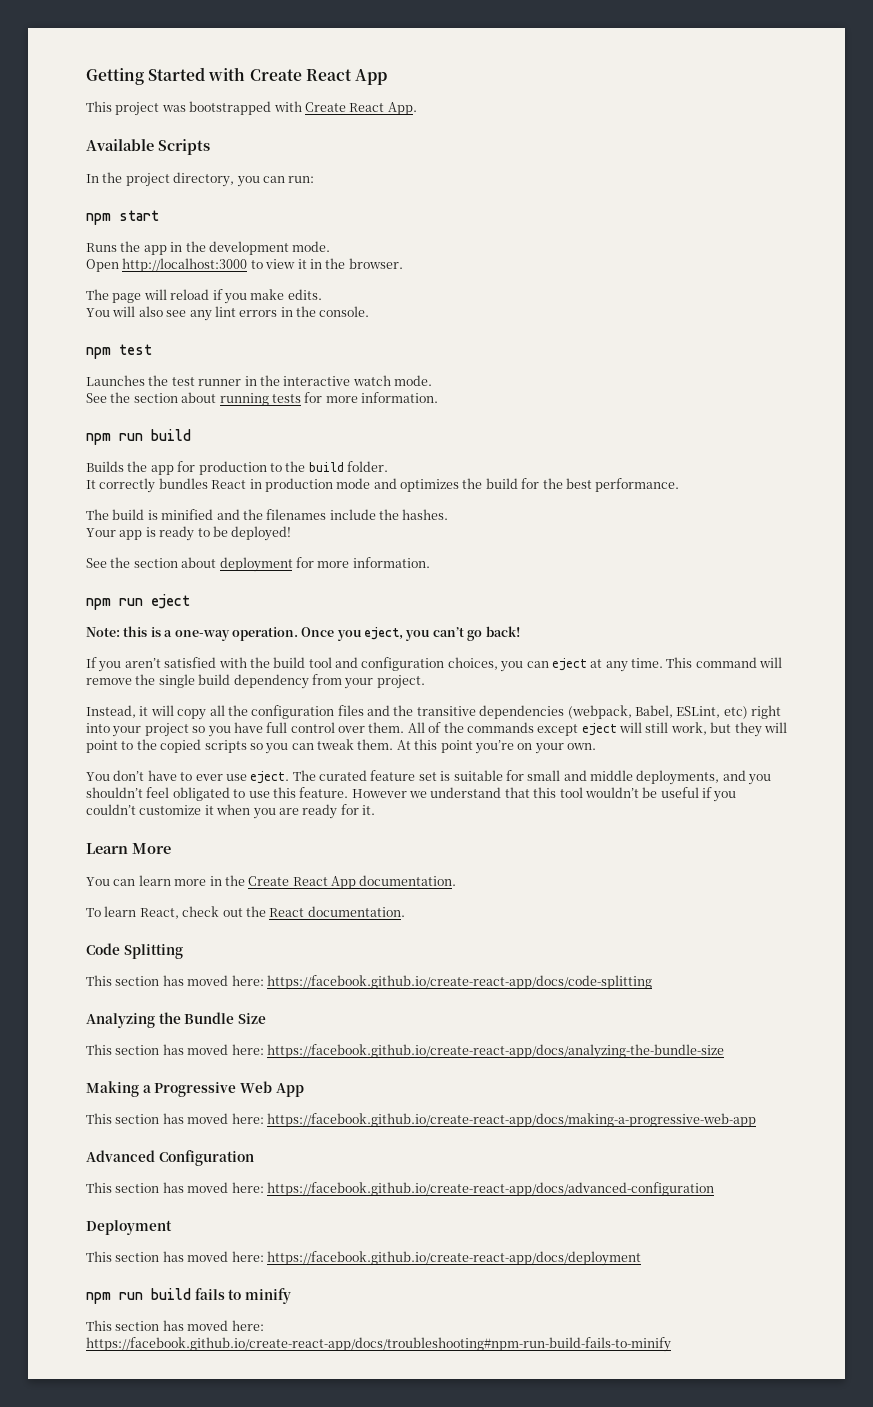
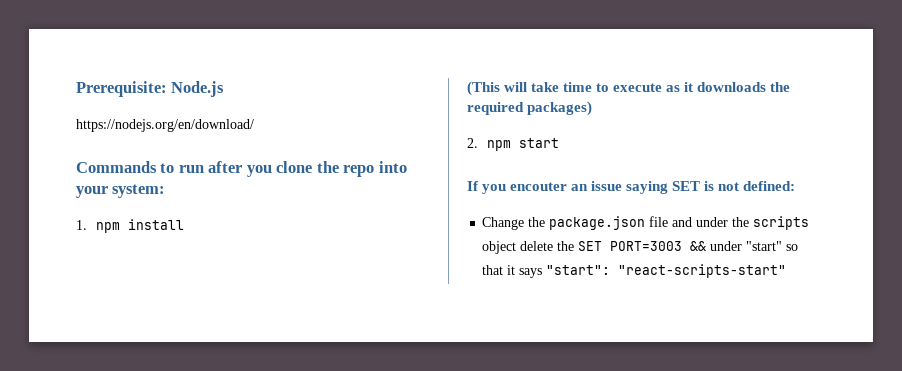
[86,67,387,85] [86,101,417,116] [86,139,210,155] [86,172,315,187] [86,210,159,225] [86,241,331,255] [86,258,403,272] [86,289,322,304] [86,306,370,321] [86,344,152,359] [86,375,432,386] [86,392,438,406] [86,429,191,445] [86,461,388,475] [86,478,680,493] [86,509,449,520] [86,526,292,541] [86,557,430,572] [86,594,190,610] [86,626,520,641] [86,657,783,672] [86,674,425,689] [86,705,781,720] [86,722,787,737] [86,739,596,754] [86,770,772,785] [86,787,737,802] [86,804,375,819] [86,843,171,854] [86,875,457,889] [86,906,405,919] [86,943,183,959] [86,975,652,989] [86,1012,266,1028] [86,1044,724,1059] [86,1081,304,1097] [86,1113,756,1127] [86,1150,254,1166] [86,1182,714,1196] [86,1220,172,1235] [86,1251,641,1266] [86,1288,291,1304] [86,1320,264,1331] [86,1337,671,1352] Getting Started with Create React App // This project was bootstrapped with Create React App. // Available Scripts // In the project directory, you can run: // npm start // Runs the app in the development mode. // Open http://localhost:3000 to view it in the browser. // The page will reload if you make edits. // You will also see any lint errors in the console. // npm test // Launches the test runner in the interactive watch mode. // See the section about running tests for more information. // npm run build // Builds the app for production to the build folder. // It correctly bundles React in production mode and optimizes the build for the best performance. // The build is minified and the filenames include the hashes. // Your app is ready to be deployed! // See the section about deployment for more information. // npm run eject // Note: this is a one-way operation. Once you eject, you can’t go back! // If you aren’t satisfied with the build tool and configuration choices, you can eject at any time. This command will remove the single build dependency from your project. // Instead, it will copy all the configuration files and the transitive dependencies (webpack, Babel, ESLint, etc) right into your project so you have full control over them. All of the commands except eject will still work, but they will point to the copied scripts so you can tweak them. At this point you’re on your own. // You don’t have to ever use eject. The curated feature set is suitable for small and middle deployments, and you shouldn’t feel obligated to use this feature. However we understand that this tool wouldn’t be useful if you couldn’t customize it when you are ready for it. // Learn More // You can learn more in the Create React App documentation. // To learn React, check out the React documentation. // Code Splitting // This section has moved here: https://facebook.github.io/create-react-app/docs/code-splitting // Analyzing the Bundle Size // This section has moved here: https://facebook.github.io/create-react-app/docs/analyzing-the-bundle-size // Making a Progressive Web App // This section has moved here: https://facebook.github.io/create-react-app/docs/making-a-progressive-web-app // Advanced Configuration // This section has moved here: https://facebook.github.io/create-react-app/docs/advanced-configuration // Deployment // This section has moved here: https://facebook.github.io/create-react-app/docs/deployment // npm run build fails to minify // This section has moved here: https://facebook.github.io/create-react-app/docs/troubleshooting#npm-run-build-fails-to-minify -> [76,81,225,97] [76,119,254,132] [76,161,407,177] [76,184,166,198] [76,219,184,233] [467,81,791,96] [467,101,593,116] [467,138,559,151] [467,181,796,194] [482,216,810,230] [482,241,799,254] [482,264,787,278] Prerequisite: Node.js // https://nodejs.org/en/download/ // Commands to run after you clone the repo into your system: // 1. npm install // (This will take time to execute as it downloads the required packages) // 2. npm start // If you encouter an issue saying SET is not defined: // Change the package.json file and under the scripts object delete the SET PORT=3003 && under "start" so that it says "start": "react-scripts-start"

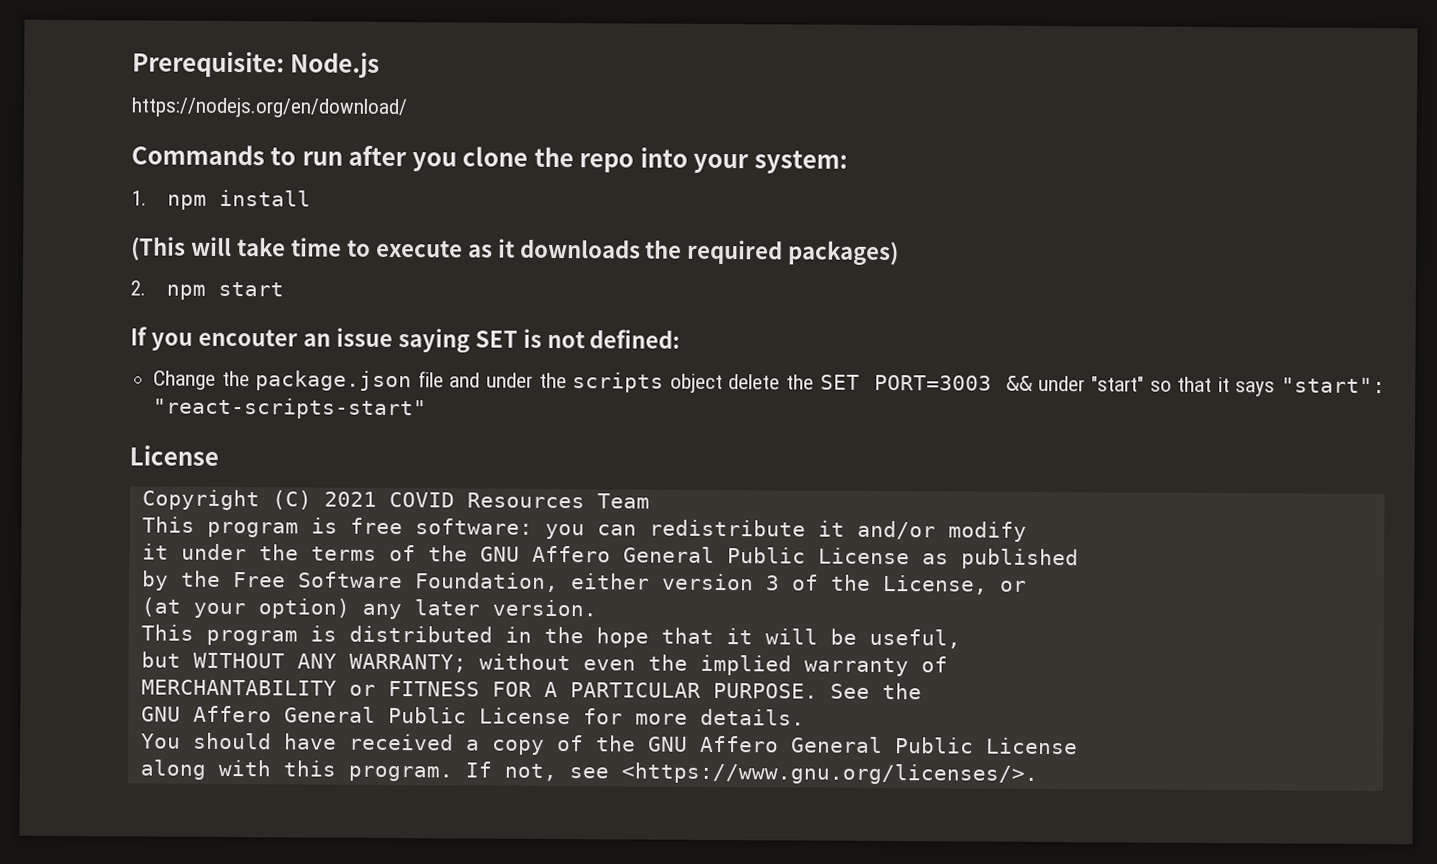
(787, 271) none -> [129,445,219,466] [141,489,650,511] [141,516,1027,542] [141,543,1079,570] [141,570,1027,595] [140,597,597,620] [140,624,961,649] [140,651,948,677] [140,679,922,700] [140,705,805,726] [140,732,1078,755] [139,759,1038,785] // License // Copyright (C) 2021 COVID Resources Team // This program is free software: you can redistribute it and/or modify // it under the terms of the GNU Affero General Public License as published // by the Free Software Foundation, either version 3 of the License, or // (at your option) any later version. // This program is distributed in the hope that it will be useful, // but WITHOUT ANY WARRANTY; without even the implied warranty of // MERCHANTABILITY or FITNESS FOR A PARTICULAR PURPOSE. See the // GNU Affero General Public License for more details. // You should have received a copy of the GNU Affero General Public License // along with this program. If not, see <https://www.gnu.org/licenses/>.

